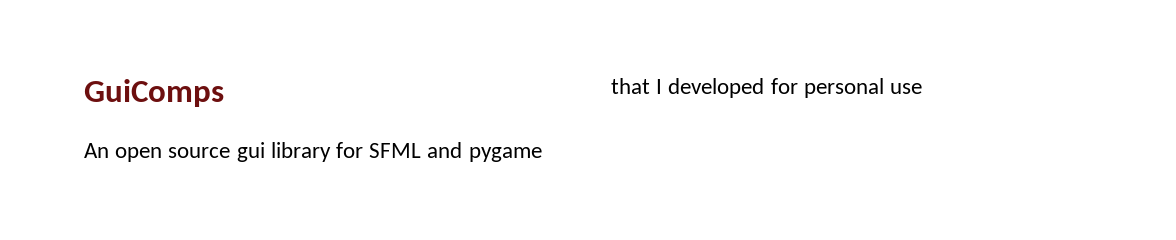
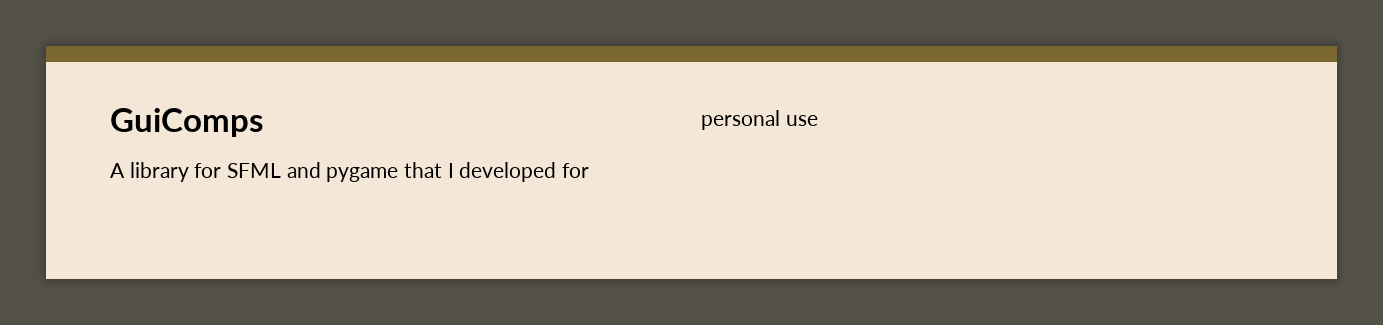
[84,142,265,162] An open source gui -> [110,163,125,178] A

